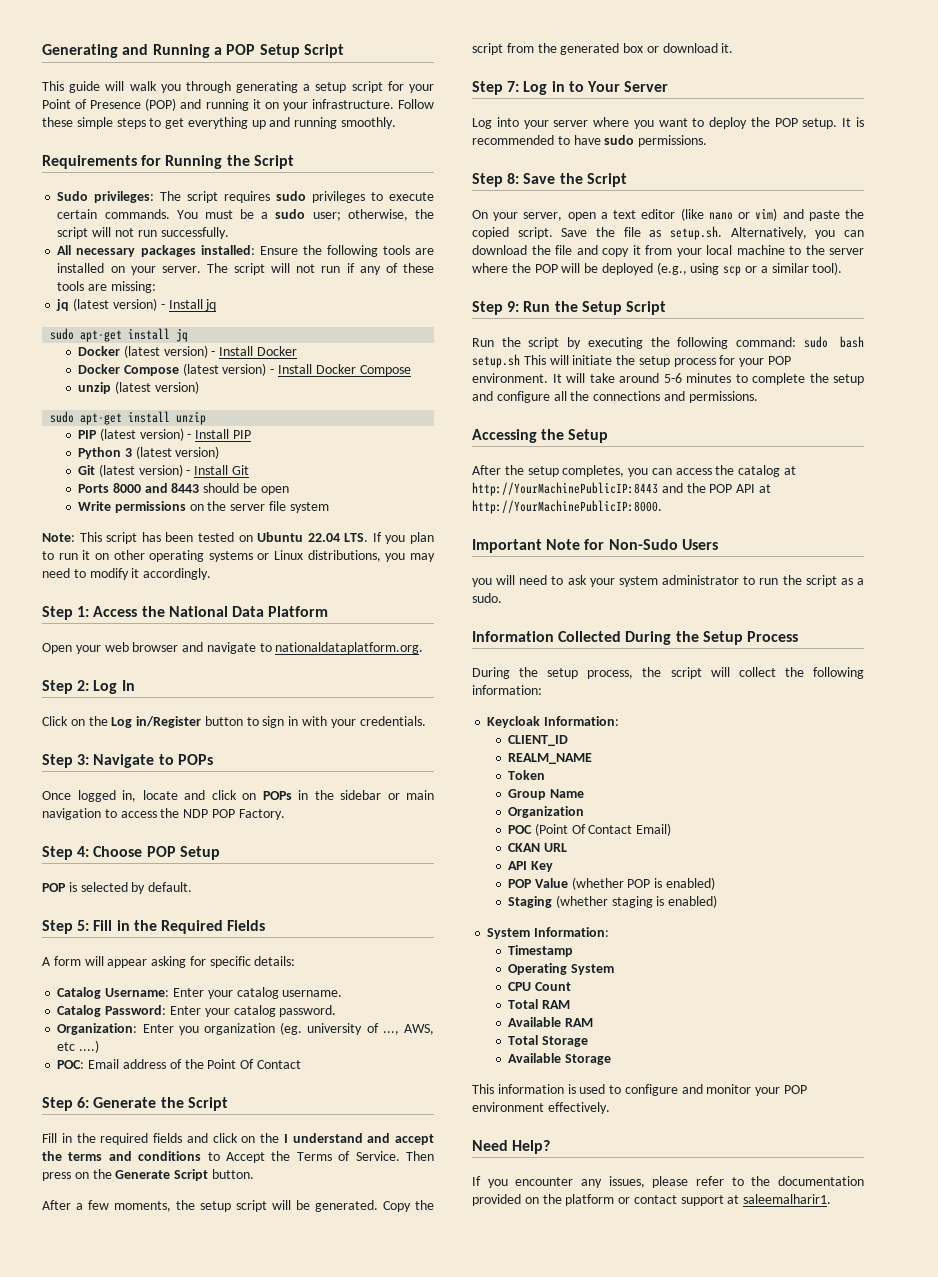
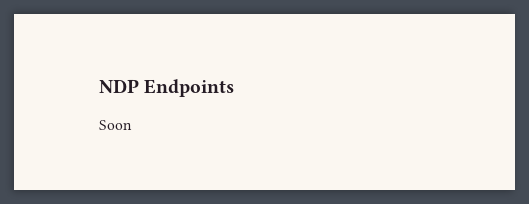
[42,44,344,58] [42,81,434,93] [42,98,434,111] [42,117,397,129] [42,155,294,169] [57,191,434,203] [57,209,435,221] [57,227,229,239] [57,245,434,257] [57,263,434,275] [57,281,156,293] [56,298,217,311] [50,328,189,342] [78,345,298,358] [78,363,411,376] [78,381,199,394] [50,411,207,425] [78,428,252,441] [78,446,220,459] [78,464,250,477] [78,483,289,495] [78,501,329,513] [42,532,434,544] [42,550,435,562] [42,568,212,580] [42,606,329,620] [42,642,424,654] [42,680,135,694] [42,716,426,728] [42,754,213,768] [42,790,434,802] [42,808,285,820] [42,846,220,860] [42,882,193,894] [42,920,266,934] [42,956,296,968] [57,987,343,999] [57,1005,337,1017] [57,1022,434,1035] [57,1040,100,1053] [57,1059,301,1069] [42,1097,228,1111] [42,1133,434,1145] [42,1151,434,1163] [42,1169,254,1181] [42,1200,434,1212] [472,43,734,55] [472,81,669,95] [472,117,864,129] [472,135,708,147] [472,173,627,187] [472,208,864,221] [472,226,864,240] [472,245,864,257] [472,262,843,276] [472,301,666,315] [472,336,864,349] [472,354,792,368] [472,373,864,385] [472,391,758,403] [472,429,609,443] [472,465,797,477] [472,482,771,496] [472,500,662,514] [472,539,718,553] [472,575,864,587] [472,593,502,603] [472,631,798,645] [472,667,864,679] [472,685,542,695] [487,716,620,728] [508,735,569,746] [508,753,593,764] [508,770,546,780] [508,789,584,800] [508,806,585,818] [508,823,672,836] [508,843,567,852] [508,861,553,872] [508,877,716,890] [508,895,718,908] [487,927,610,939] [508,945,574,957] [508,963,614,975] [508,982,571,991] [508,999,570,1009] [508,1017,593,1027] [508,1035,588,1047] [508,1053,611,1065] [472,1084,808,1096] [472,1102,610,1114] [472,1140,551,1154] [472,1176,864,1188] [472,1194,832,1206] Generating and Running a POP Setup Script // This guide will walk you through generating a setup script for your Point of Presence (POP) and running it on your infrastructure. Follow these simple steps to get everything up and running smoothly. // Requirements for Running the Script // Sudo privileges: The script requires sudo privileges to execute certain commands. You must be a sudo user; otherwise, the script will not run successfully. // All necessary packages installed: Ensure the following tools are installed on your server. The script will not run if any of these tools are missing: // jq (latest version) - Install jq // sudo apt-get install jq // Docker (latest version) - Install Docker // Docker Compose (latest version) - Install Docker Compose // unzip (latest version) // sudo apt-get install unzip // PIP (latest version) - Install PIP // Python 3 (latest version) // Git (latest version) - Install Git // Ports 8000 and 8443 should be open // Write permissions on the server file system // Note: This script has been tested on Ubuntu 22.04 LTS. If you plan to run it on other operating systems or Linux distributions, you may need to modify it accordingly. // Step 1: Access the National Data Platform // Open your web browser and navigate to nationaldataplatform.org. // Step 2: Log In // Click on the Log in/Register button to sign in with your credentials. // Step 3: Navigate to POPs // Once logged in, locate and click on POPs in the sidebar or main navigation to access the NDP POP Factory. // Step 4: Choose POP Setup // POP is selected by default. // Step 5: Fill in the Required Fields // A form will appear asking for specific details: // Catalog Username: Enter your catalog username. // Catalog Password: Enter your catalog password. // Organization: Enter you organization (eg. university of ..., AWS, etc ....) // POC: Email address of the Point Of Contact // Step 6: Generate the Script // Fill in the required fields and click on the I understand and accept the terms and conditions to Accept the Terms of Service. Then press on the Generate Script button. // After a few moments, the setup script will be generated. Copy the script from the generated box or download it. // Step 7: Log in to Your Server // Log into your server where you want to deploy the POP setup. It is recommended to have sudo permissions. // Step 8: Save the Script // On your server, open a text editor (like nano or vim) and paste the copied script. Save the file as setup.sh. Alternatively, you can download the file and copy it from your local machine to the server where the POP will be deployed (e.g., using scp or a similar tool). // Step 9: Run the Setup Script // Run the script by executing the following command: sudo bash setup.sh This will initiate the setup process for your POP environment. It will take around 5-6 minutes to complete the setup and configure all the connections and permissions. // Accessing the Setup // After the setup completes, you can access the catalog at http://YourMachinePublicIP:8443 and the POP API at http://YourMachinePublicIP:8000. // Important Note for Non-Sudo Users // you will need to ask your system administrator to run the script as a sudo. // Information Collected During the Setup Process // During the setup process, the script will collect the following information: // Keycloak Information: // CLIENT_ID // REALM_NAME // Token // Group Name // Organization // POC (Point Of Contact Email) // CKAN URL // API Key // POP Value (whether POP is enabled) // Staging (whether staging is enabled) // System Information: // Timestamp // Operating System // CPU Count // Total RAM // Available RAM // Total Storage // Available Storage // This information is used to configure and monitor your POP environment effectively. // Need Help? // If you encounter any issues, please refer to the documentation provided on the platform or contact support at saleemalharir1. -> [99,79,235,97] [99,120,132,130] NDP Endpoints // Soon

